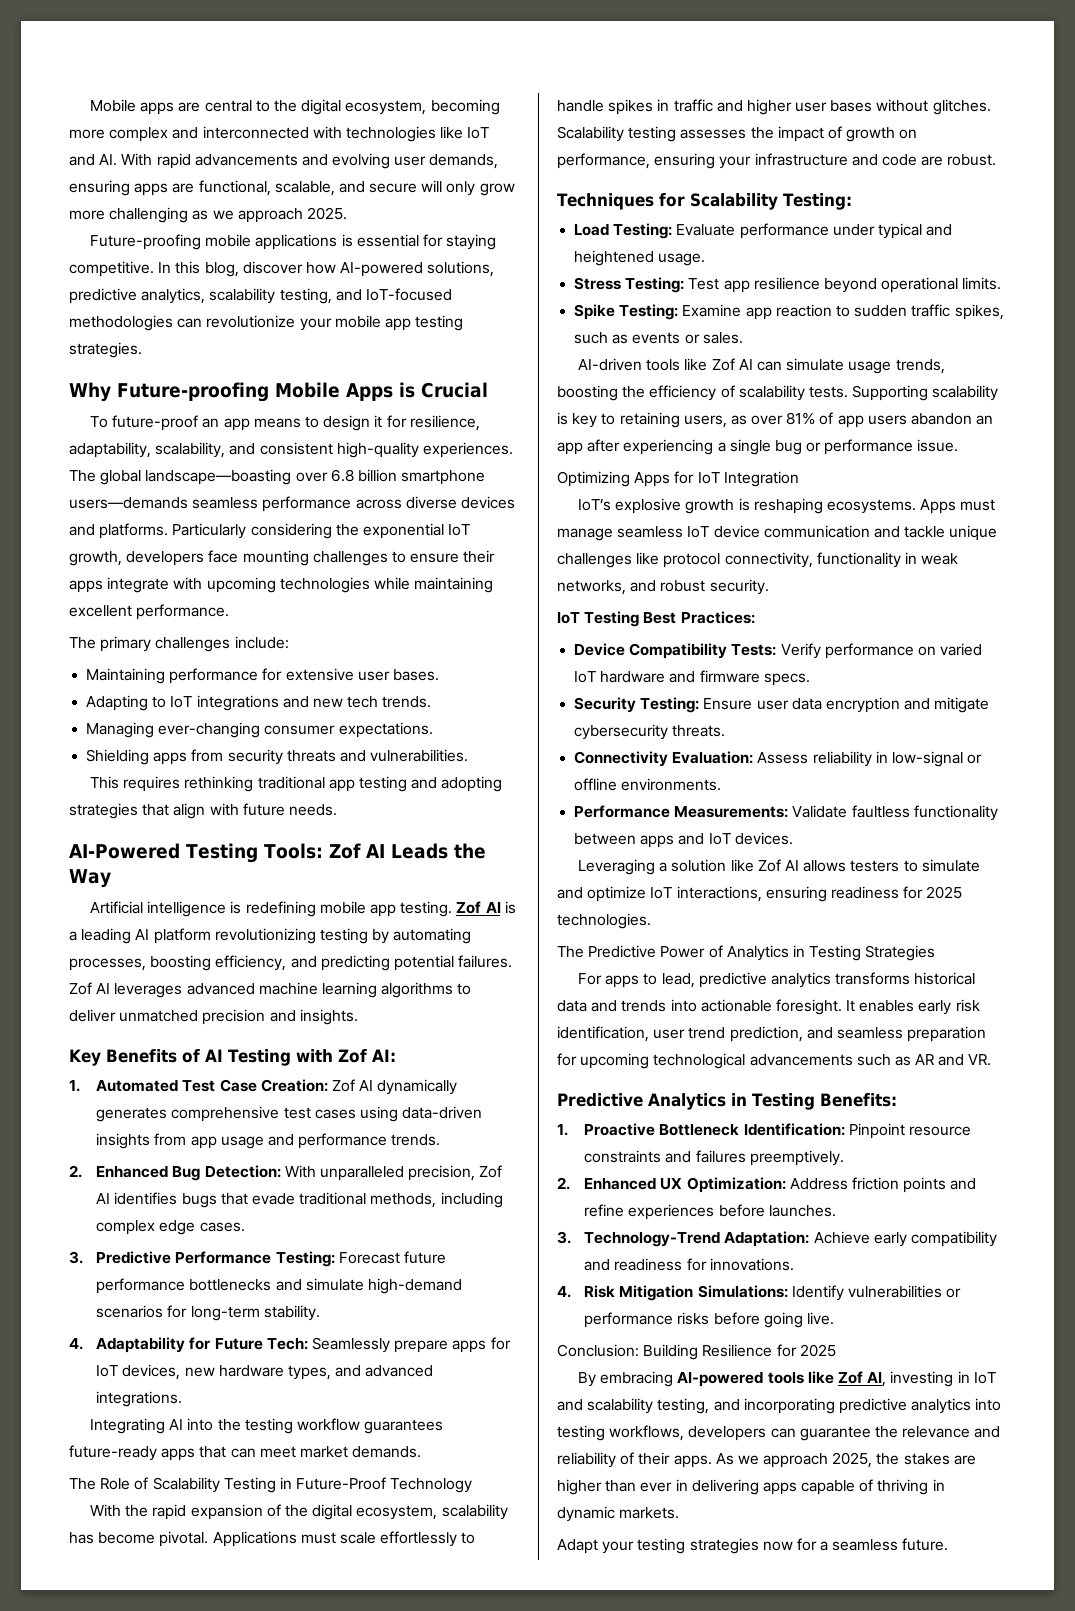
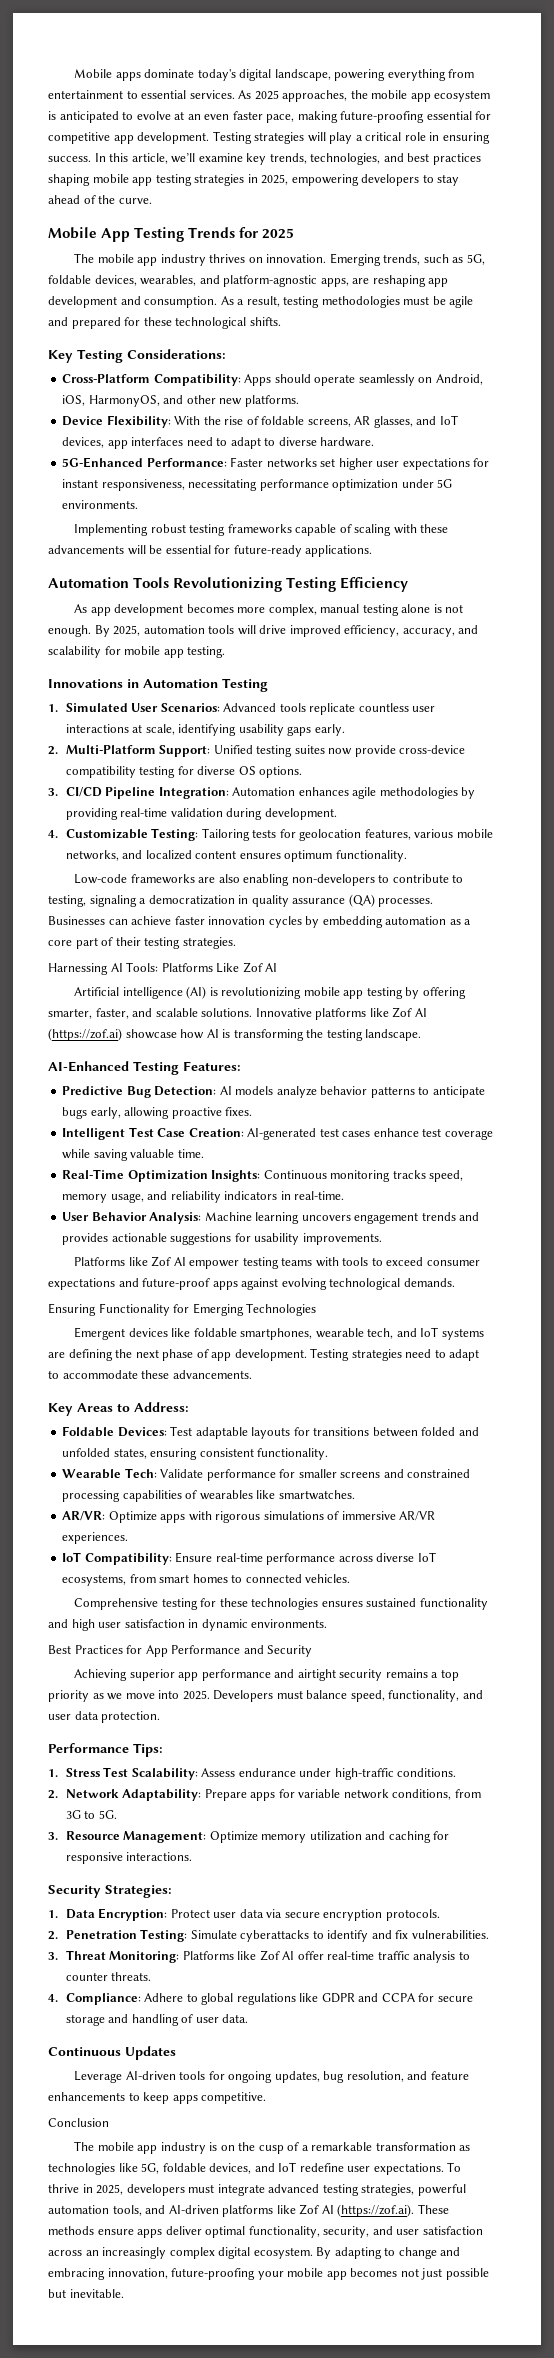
[178,99,500,115] [69,126,490,142] [69,153,499,169] [69,180,515,196] [69,207,347,223] [90,234,497,250] [69,261,495,277] [69,288,452,304] [69,315,464,331] [69,342,142,358] [69,382,488,402] [90,415,480,431] [69,442,513,458] [69,469,486,485] [69,496,515,512] [69,523,471,539] [69,550,496,566] [69,577,494,593] [69,604,230,620] [69,636,289,652] [86,668,439,684] [86,695,432,711] [86,722,433,738] [86,749,469,765] [90,776,503,792] [69,803,337,819] [69,843,486,863] [69,869,111,888] [90,901,516,917] [69,928,472,944] [69,955,513,971] [69,982,472,998] [69,1009,358,1025] [69,1049,396,1066] [69,1079,458,1095] [96,1106,483,1122] [96,1133,441,1149] [69,1165,503,1181] [96,1192,503,1208] [96,1220,245,1235] [69,1251,446,1267] [96,1278,462,1294] [96,1305,320,1321] [69,1337,511,1353] [96,1364,434,1380] [96,1391,183,1407] [90,1418,444,1434] [69,1445,422,1461] [69,1477,473,1493] [90,1504,508,1520] [69,1531,476,1547] [557,99,991,115] [557,126,918,142] [557,153,997,169] [557,193,852,210] [574,223,953,239] [574,250,706,266] [574,277,1002,293] [574,304,1004,320] [574,332,743,344] [578,358,945,374] [557,385,999,401] [557,412,994,428] [557,439,959,455] [557,471,799,487] [578,498,996,514] [557,525,998,541] [557,552,959,568] [557,579,769,595] [557,611,755,627] [574,643,983,659] [574,670,810,686] [574,697,990,713] [574,724,726,740] [574,751,983,767] [574,778,722,791] [574,805,998,821] [574,832,793,848] [578,859,980,875] [557,886,963,902] [557,913,651,929] [557,945,936,961] [578,972,976,988] [557,999,980,1015] [557,1026,987,1042] [557,1053,992,1069] [557,1093,897,1110] [557,1123,971,1139] [584,1150,844,1166] [557,1177,977,1193] [584,1204,836,1220] [557,1231,997,1247] [584,1258,794,1271] [557,1285,962,1301] [584,1312,834,1328] [557,1344,836,1360] [578,1371,996,1387] [557,1398,1002,1414] [557,1425,1001,1441] [557,1452,976,1468] [557,1479,945,1495] [557,1506,680,1522] [557,1538,949,1554] are central to the digital ecosystem, becoming more complex and interconnected with technologies like IoT and AI. With rapid advancements and evolving user demands, ensuring apps are functional, scalable, and secure will only grow more challenging as we approach 2025. // Future-proofing mobile applications is essential for staying competitive. In this blog, discover how AI-powered solutions, predictive analytics, scalability testing, and IoT-focused methodologies can revolutionize your mobile app testing strategies. // Why Future-proofing Mobile Apps is Crucial // To future-proof an app means to design it for resilience, adaptability, scalability, and consistent high-quality experiences. The global landscape—boasting over 6.8 billion smartphone users—demands seamless performance across diverse devices and platforms. Particularly considering the exponential IoT growth, developers face mounting challenges to ensure their apps integrate with upcoming technologies while maintaining excellent performance. // The primary challenges include: // Maintaining performance for extensive user bases. // Adapting to IoT integrations and new tech trends. // Managing ever-changing consumer expectations. // Shielding apps from security threats and vulnerabilities. // This requires rethinking traditional app testing and adopting strategies that align with future needs. // AI-Powered Testing Tools: Zof AI Leads the Way // Artificial intelligence is redefining mobile app testing. Zof AI is a leading AI platform revolutionizing testing by automating processes, boosting efficiency, and predicting potential failures. Zof AI leverages advanced machine learning algorithms to deliver unmatched precision and insights. // Key Benefits of AI Testing with Zof AI: // 1. Automated Test Case Creation: Zof AI dynamically generates comprehensive test cases using data-driven insights from app usage and performance trends. // 2. Enhanced Bug Detection: With unparalleled precision, Zof AI identifies bugs that evade traditional methods, including complex edge cases. // 3. Predictive Performance Testing: Forecast future performance bottlenecks and simulate high-demand scenarios for long-term stability. // 4. Adaptability for Future Tech: Seamlessly prepare apps for IoT devices, new hardware types, and advanced integrations. // Integrating AI into the testing workflow guarantees future-ready apps that can meet market demands. // The Role of Scalability Testing in Future-Proof Technology // With the rapid expansion of the digital ecosystem, scalability has become pivotal. Applications must scale effortlessly to handle spikes in traffic and higher user bases without glitches. Scalability testing assesses the impact of growth on performance, ensuring your infrastructure and code are robust. // Techniques for Scalability Testing: // Load Testing: Evaluate performance under typical and heightened usage. // Stress Testing: Test app resilience beyond operational limits. // Spike Testing: Examine app reaction to sudden traffic spikes, such as events or sales. // AI-driven tools like Zof AI can simulate usage trends, boosting the efficiency of scalability tests. Supporting scalability is key to retaining users, as over 81% of app users abandon an app after experiencing a single bug or performance issue. // Optimizing Apps for IoT Integration // IoT’s explosive growth is reshaping ecosystems. Apps must manage seamless IoT device communication and tackle unique challenges like protocol connectivity, functionality in weak networks, and robust security. // IoT Testing Best Practices: // Device Compatibility Tests: Verify performance on varied IoT hardware and firmware specs. // Security Testing: Ensure user data encryption and mitigate cybersecurity threats. // Connectivity Evaluation: Assess reliability in low-signal or offline environments. // Performance Measurements: Validate faultless functionality between apps and IoT devices. // Leveraging a solution like Zof AI allows testers to simulate and optimize IoT interactions, ensuring readiness for 2025 technologies. // The Predictive Power of Analytics in Testing Strategies // For apps to lead, predictive analytics transforms historical data and trends into actionable foresight. It enables early risk identification, user trend prediction, and seamless preparation for upcoming technological advancements such as AR and VR. // Predictive Analytics in Testing Benefits: // 1. Proactive Bottleneck Identification: Pinpoint resource constraints and failures preemptively. // 2. Enhanced UX Optimization: Address friction points and refine experiences before launches. // 3. Technology-Trend Adaptation: Achieve early compatibility and readiness for innovations. // 4. Risk Mitigation Simulations: Identify vulnerabilities or performance risks before going live. // Conclusion: Building Resilience for 2025 // By embracing AI-powered tools like Zof AI, investing in IoT and scalability testing, and incorporating predictive analytics into testing workflows, developers can guarantee the relevance and reliability of their apps. As we approach 2025, the stakes are higher than ever in delivering apps capable of thriving in dynamic markets. // Adapt your testing strategies now for a seamless future. -> [144,69,475,81] [48,90,491,102] [48,111,492,123] [48,131,490,144] [48,153,481,165] [48,174,460,186] [48,195,152,204] [48,227,295,242] [74,253,485,266] [48,275,449,287] [48,296,474,308] [48,317,281,329] [48,349,226,363] [62,374,483,386] [62,395,299,407] [62,415,458,428] [62,437,375,449] [62,457,490,470] [62,479,453,491] [62,500,139,509] [74,524,449,536] [48,545,373,557] [48,577,409,592] [74,604,464,616] [48,625,479,637] [48,646,226,658] [48,678,268,692] [48,703,436,715] [65,724,345,736] [48,745,466,757] [65,766,303,778] [48,787,476,799] [65,808,337,820] [48,828,493,841] [65,850,407,862] [74,874,464,886] [48,894,434,907] [48,916,472,928] [48,937,236,949] [48,962,278,975] [74,986,466,999] [48,1007,427,1020] [48,1028,422,1041] [48,1061,241,1075] [62,1086,485,1098] [62,1107,253,1119] [62,1127,493,1140] [62,1149,204,1161] [62,1169,464,1182] [62,1191,345,1203] [62,1212,480,1224] [62,1233,382,1245] [74,1256,480,1269] [48,1278,455,1290] [48,1303,317,1316] [74,1327,484,1340] [48,1348,480,1361] [48,1370,252,1379] [48,1402,189,1416] [62,1426,479,1439] [62,1448,329,1460] [62,1468,471,1481] [62,1490,355,1502] [62,1511,436,1523] [62,1532,129,1544] [62,1552,436,1565] [62,1574,351,1586] [74,1598,488,1610] [48,1619,328,1631] [48,1645,313,1657] [74,1669,459,1681] [48,1690,483,1702] [48,1711,161,1723] [48,1743,163,1757] [48,1767,457,1780] [48,1789,481,1801] [65,1810,117,1819] [48,1831,450,1843] [65,1852,193,1864] [48,1885,172,1898] [48,1908,440,1921] [48,1929,489,1942] [48,1950,470,1963] [65,1972,152,1981] [48,1993,473,2005] [65,2014,249,2026] [48,2046,176,2060] [74,2071,469,2083] [48,2092,267,2104] [48,2118,109,2127] [74,2141,471,2154] [48,2162,462,2175] [48,2184,466,2196] [48,2204,449,2217] [48,2226,483,2238] [48,2247,461,2259] [48,2268,489,2280] [48,2289,124,2298] dominate today's digital landscape, powering everything from entertainment to essential services. As 2025 approaches, the mobile app ecosystem is anticipated to evolve at an even faster pace, making future-proofing essential for competitive app development. Testing strategies will play a critical role in ensuring success. In this article, we’ll examine key trends, technologies, and best practices shaping mobile app testing strategies in 2025, empowering developers to stay ahead of the curve. // Mobile App Testing Trends for 2025 // The mobile app industry thrives on innovation. Emerging trends, such as 5G, foldable devices, wearables, and platform-agnostic apps, are reshaping app development and consumption. As a result, testing methodologies must be agile and prepared for these technological shifts. // Key Testing Considerations: // Cross-Platform Compatibility: Apps should operate seamlessly on Android, iOS, HarmonyOS, and other new platforms. // Device Flexibility: With the rise of foldable screens, AR glasses, and IoT devices, app interfaces need to adapt to diverse hardware. // 5G-Enhanced Performance: Faster networks set higher user expectations for instant responsiveness, necessitating performance optimization under 5G environments. // Implementing robust testing frameworks capable of scaling with these advancements will be essential for future-ready applications. // Automation Tools Revolutionizing Testing Efficiency // As app development becomes more complex, manual testing alone is not enough. By 2025, automation tools will drive improved efficiency, accuracy, and scalability for mobile app testing. // Innovations in Automation Testing // 1. Simulated User Scenarios: Advanced tools replicate countless user interactions at scale, identifying usability gaps early. // 2. Multi-Platform Support: Unified testing suites now provide cross-device compatibility testing for diverse OS options. // 3. CI/CD Pipeline Integration: Automation enhances agile methodologies by providing real-time validation during development. // 4. Customizable Testing: Tailoring tests for geolocation features, various mobile networks, and localized content ensures optimum functionality. // Low-code frameworks are also enabling non-developers to contribute to testing, signaling a democratization in quality assurance (QA) processes. Businesses can achieve faster innovation cycles by embedding automation as a core part of their testing strategies. // Harnessing AI Tools: Platforms Like Zof AI // Artificial intelligence (AI) is revolutionizing mobile app testing by offering smarter, faster, and scalable solutions. Innovative platforms like Zof AI (https://zof.ai) showcase how AI is transforming the testing landscape. // AI-Enhanced Testing Features: // Predictive Bug Detection: AI models analyze behavior patterns to anticipate bugs early, allowing proactive fixes. // Intelligent Test Case Creation: AI-generated test cases enhance test coverage while saving valuable time. // Real-Time Optimization Insights: Continuous monitoring tracks speed, memory usage, and reliability indicators in real-time. // User Behavior Analysis: Machine learning uncovers engagement trends and provides actionable suggestions for usability improvements. // Platforms like Zof AI empower testing teams with tools to exceed consumer expectations and future-proof apps against evolving technological demands. // Ensuring Functionality for Emerging Technologies // Emergent devices like foldable smartphones, wearable tech, and IoT systems are defining the next phase of app development. Testing strategies need to adapt to accommodate these advancements. // Key Areas to Address: // Foldable Devices: Test adaptable layouts for transitions between folded and unfolded states, ensuring consistent functionality. // Wearable Tech: Validate performance for smaller screens and constrained processing capabilities of wearables like smartwatches. // AR/VR: Optimize apps with rigorous simulations of immersive AR/VR experiences. // IoT Compatibility: Ensure real-time performance across diverse IoT ecosystems, from smart homes to connected vehicles. // Comprehensive testing for these technologies ensures sustained functionality and high user satisfaction in dynamic environments. // Best Practices for App Performance and Security // Achieving superior app performance and airtight security remains a top priority as we move into 2025. Developers must balance speed, functionality, and user data protection. // Performance Tips: // 1. Stress Test Scalability: Assess endurance under high-traffic conditions. // 2. Network Adaptability: Prepare apps for variable network conditions, from 3G to 5G. // 3. Resource Management: Optimize memory utilization and caching for responsive interactions. // Security Strategies: // 1. Data Encryption: Protect user data via secure encryption protocols. // 2. Penetration Testing: Simulate cyberattacks to identify and fix vulnerabilities. // 3. Threat Monitoring: Platforms like Zof AI offer real-time traffic analysis to counter threats. // 4. Compliance: Adhere to global regulations like GDPR and CCPA for secure storage and handling of user data. // Continuous Updates // Leverage AI-driven tools for ongoing updates, bug resolution, and feature enhancements to keep apps competitive. // Conclusion // The mobile app industry is on the cusp of a remarkable transformation as technologies like 5G, foldable devices, and IoT redefine user expectations. To thrive in 2025, developers must integrate advanced testing strategies, powerful automation tools, and AI-driven platforms like Zof AI (https://zof.ai). These methods ensure apps deliver optimal functionality, security, and user satisfaction across an increasingly complex digital ecosystem. By adapting to change and embracing innovation, future-proofing your mobile app becomes not just possible but inevitable.

